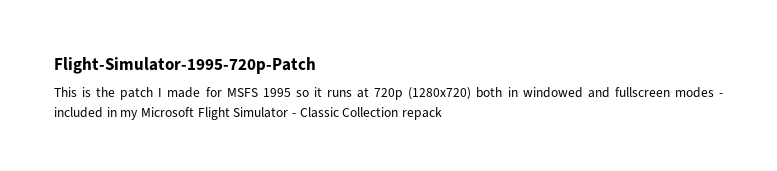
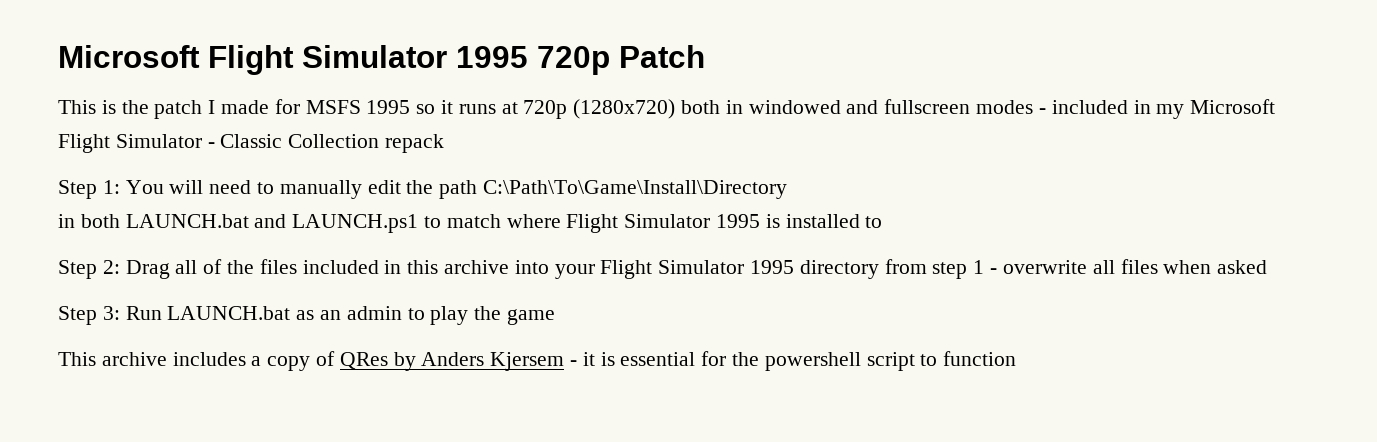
[54,57,316,74] Flight-Simulator-1995-720p-Patch -> [58,45,705,75] Microsoft Flight Simulator 1995 720p Patch
(442, 113) none -> [58,180,788,199] [58,214,883,233] [58,259,1268,279] [58,306,556,325] [58,351,1017,371] // Step 1: You will need to manually edit the path C:\Path\To\Game\Install\Directory // in both LAUNCH.bat and LAUNCH.ps1 to match where Flight Simulator 1995 is installed to // Step 2: Drag all of the files included in this archive into your Flight Simulator 1995 directory from step 1 - overwrite all files when asked // Step 3: Run LAUNCH.bat as an admin to play the game // This archive includes a copy of QRes by Anders Kjersem - it is essential for the powershell script to function

